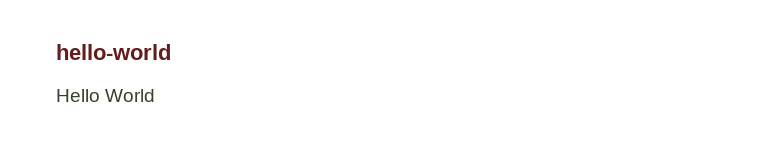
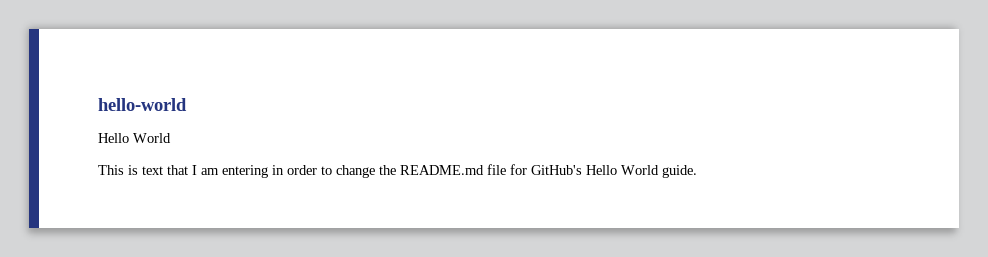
(156, 95) none -> [98,164,697,178] // This is text that I am entering in order to change the README.md file for GitHub's Hello World guide.

